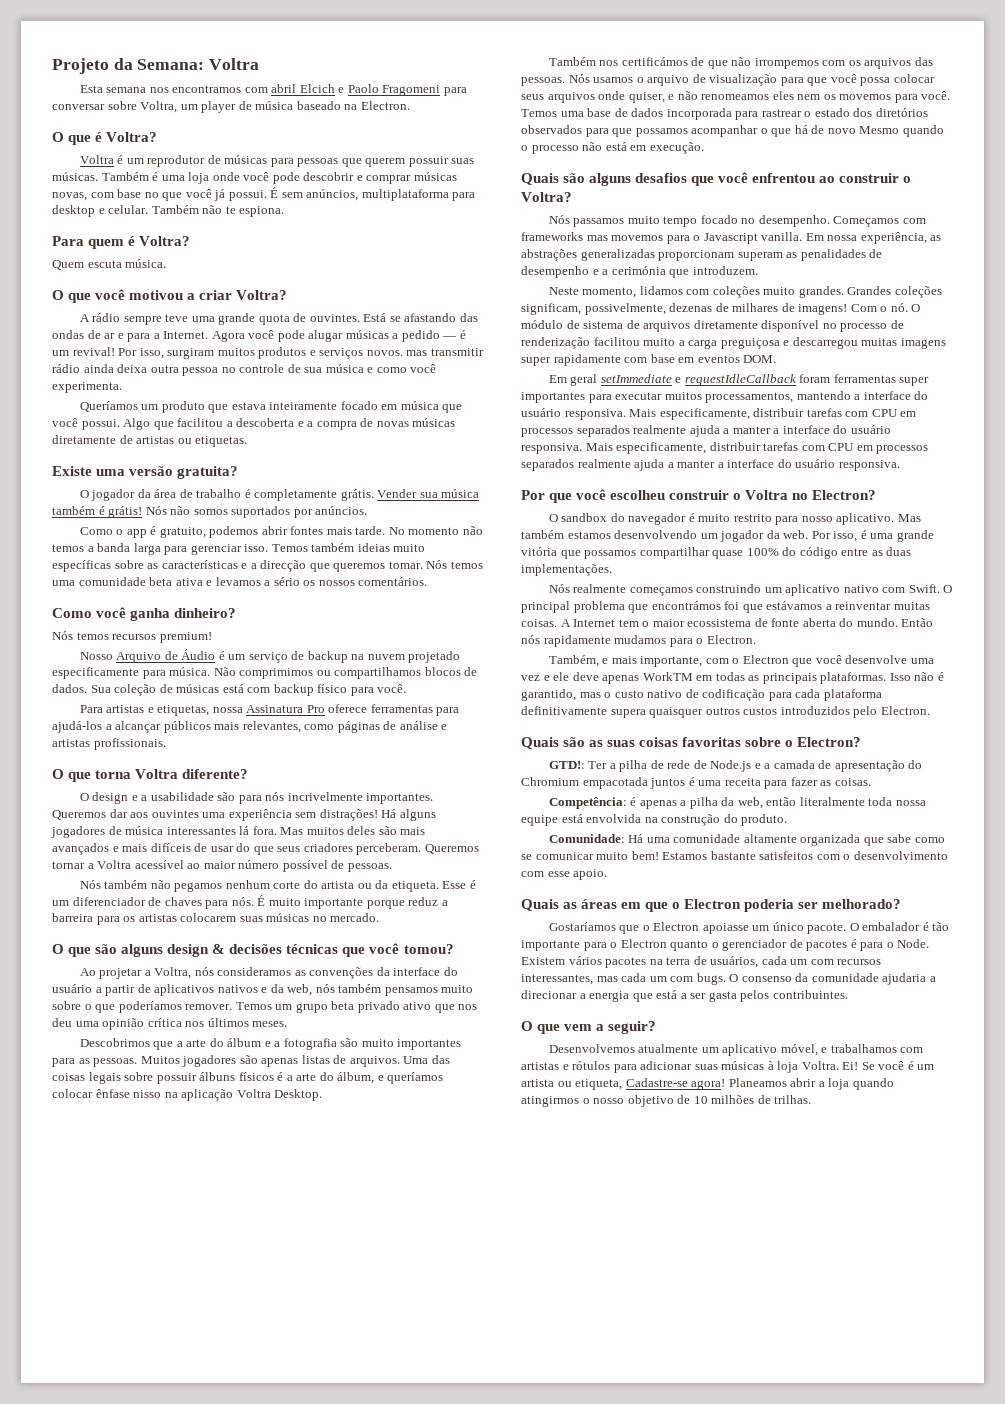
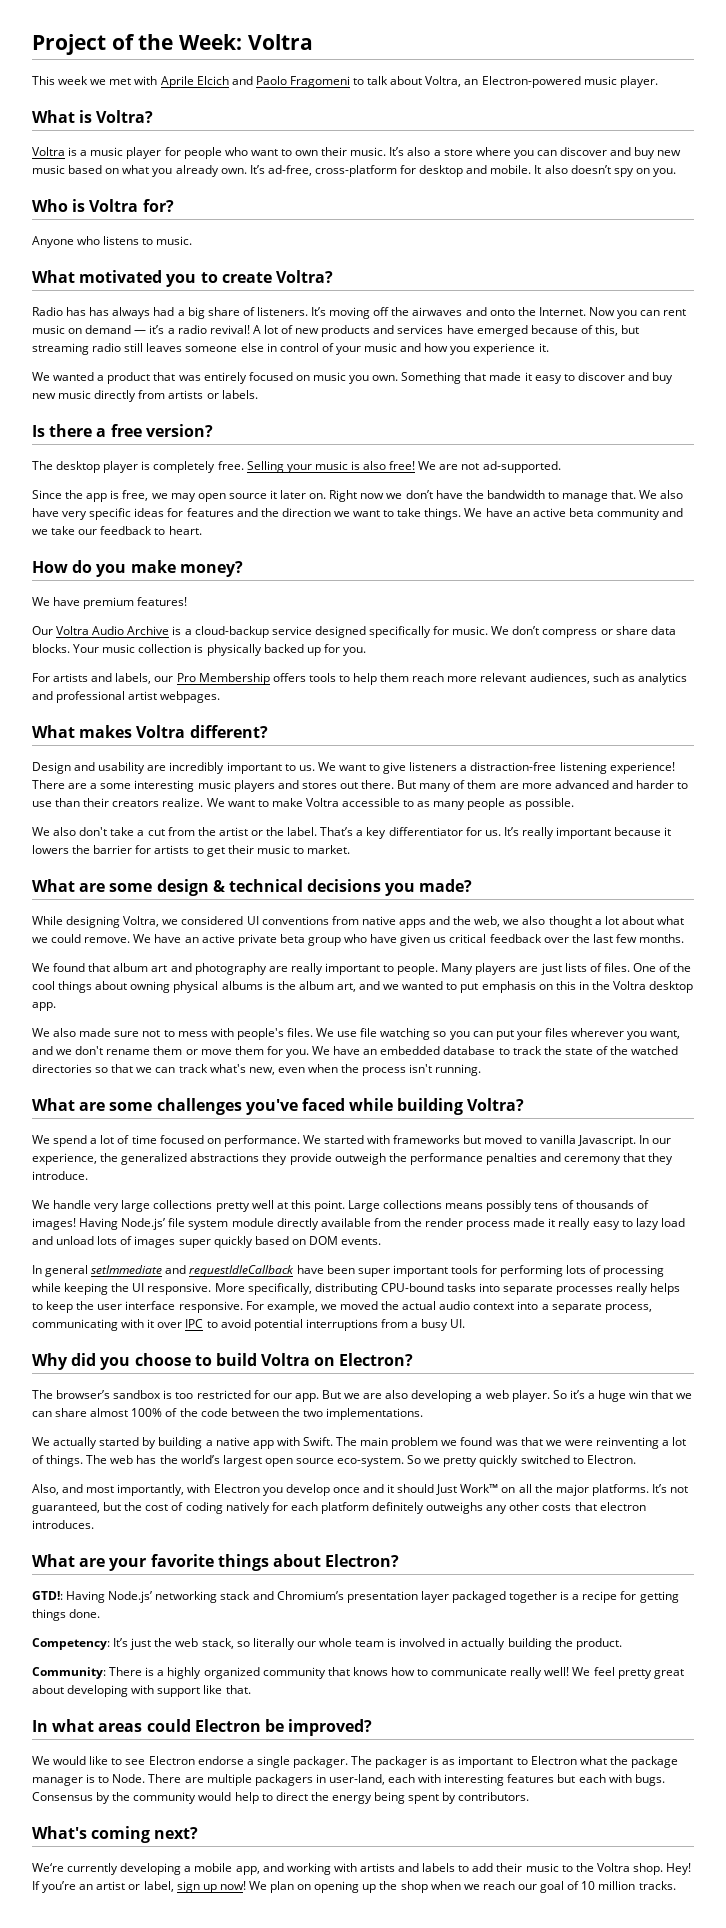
[52,58,260,74] [79,84,467,96] [52,101,410,113] [52,132,158,145] [79,155,475,167] [52,172,457,184] [52,187,476,201] [52,205,285,217] [52,236,191,249] [52,259,167,270] [52,289,288,303] [79,313,478,325] [52,330,466,342] [52,347,484,359] [52,364,437,376] [52,382,122,393] [79,401,463,413] [52,418,456,430] [52,435,248,447] [52,466,239,479] [79,489,480,501] [52,506,368,518] [79,526,483,538] [52,543,426,555] [52,560,483,572] [52,577,428,586] [52,607,237,621] [52,631,212,643] [79,649,461,663] [52,667,478,679] [52,684,407,696] [79,704,460,716] [52,721,448,733] [52,738,166,750] [52,769,249,782] [79,792,434,804] [52,809,436,821] [51,826,426,838] [52,843,479,855] [52,860,392,872] [79,880,476,892] [52,895,448,909] [52,913,380,925] [52,943,454,957] [79,967,458,979] [52,984,474,996] [52,1001,478,1013] [52,1018,288,1030] [79,1038,462,1050] [52,1055,450,1067] [52,1072,444,1084] [52,1089,323,1101] [548,57,933,69] [521,74,935,86] [521,91,951,103] [521,108,928,120] [521,125,944,137] [521,142,704,154] [521,172,912,186] [521,192,572,202] [548,215,926,227] [521,232,942,244] [521,249,883,261] [521,266,758,278] [548,286,942,298] [521,303,921,315] [521,320,904,332] [521,337,946,349] [521,354,777,366] [548,374,930,386] [521,391,929,403] [521,408,917,420] [521,425,891,437] [521,442,929,454] [521,459,900,471] [521,489,877,503] [548,513,921,525] [521,530,934,542] [521,547,912,559] [521,564,612,576] [548,584,953,596] [521,601,930,613] [521,618,934,627] [521,635,756,647] [548,655,934,667] [521,672,944,684] [521,689,882,701] [521,706,930,718] [521,737,862,749] [548,760,923,772] [521,777,871,789] [548,797,926,809] [521,814,788,826] [548,834,945,846] [521,851,948,860] [521,869,608,880] [521,899,902,912] [548,922,950,934] [521,939,930,951] [521,956,882,968] [521,973,936,985] [521,990,848,1002] [521,1021,657,1034] [548,1044,924,1056] [521,1061,935,1073] [521,1078,894,1090] [521,1095,812,1107] Projeto da Semana: Voltra // Esta semana nos encontramos com abril Elcich e Paolo Fragomeni para conversar sobre Voltra, um player de música baseado na Electron. // O que é Voltra? // Voltra é um reprodutor de músicas para pessoas que querem possuir suas músicas. Também é uma loja onde você pode descobrir e comprar músicas novas, com base no que você já possui. É sem anúncios, multiplataforma para desktop e celular. Também não te espiona. // Para quem é Voltra? // Quem escuta música. // O que você motivou a criar Voltra? // A rádio sempre teve uma grande quota de ouvintes. Está se afastando das ondas de ar e para a Internet. Agora você pode alugar músicas a pedido — é um revival! Por isso, surgiram muitos produtos e serviços novos. mas transmitir rádio ainda deixa outra pessoa no controle de sua música e como você experimenta. // Queríamos um produto que estava inteiramente focado em música que você possui. Algo que facilitou a descoberta e a compra de novas músicas diretamente de artistas ou etiquetas. // Existe uma versão gratuita? // O jogador da área de trabalho é completamente grátis. Vender sua música também é grátis! Nós não somos suportados por anúncios. // Como o app é gratuito, podemos abrir fontes mais tarde. No momento não temos a banda larga para gerenciar isso. Temos também ideias muito específicas sobre as características e a direcção que queremos tomar. Nós temos uma comunidade beta ativa e levamos a sério os nossos comentários. // Como você ganha dinheiro? // Nós temos recursos premium! // Nosso Arquivo de Áudio é um serviço de backup na nuvem projetado especificamente para música. Não comprimimos ou compartilhamos blocos de dados. Sua coleção de músicas está com backup físico para você. // Para artistas e etiquetas, nossa Assinatura Pro oferece ferramentas para ajudá-los a alcançar públicos mais relevantes, como páginas de análise e artistas profissionais. // O que torna Voltra diferente? // O design e a usabilidade são para nós incrivelmente importantes. Queremos dar aos ouvintes uma experiência sem distrações! Há alguns jogadores de música interessantes lá fora. Mas muitos deles são mais avançados e mais difíceis de usar do que seus criadores perceberam. Queremos tornar a Voltra acessível ao maior número possível de pessoas. // Nós também não pegamos nenhum corte do artista ou da etiqueta. Esse é um diferenciador de chaves para nós. É muito importante porque reduz a barreira para os artistas colocarem suas músicas no mercado. // O que são alguns design & decisões técnicas que você tomou? // Ao projetar a Voltra, nós consideramos as convenções da interface do usuário a partir de aplicativos nativos e da web, nós também pensamos muito sobre o que poderíamos remover. Temos um grupo beta privado ativo que nos deu uma opinião crítica nos últimos meses. // Descobrimos que a arte do álbum e a fotografia são muito importantes para as pessoas. Muitos jogadores são apenas listas de arquivos. Uma das coisas legais sobre possuir álbuns físicos é a arte do álbum, e queríamos colocar ênfase nisso na aplicação Voltra Desktop. // Também nos certificámos de que não irrompemos com os arquivos das pessoas. Nós usamos o arquivo de visualização para que você possa colocar seus arquivos onde quiser, e não renomeamos eles nem os movemos para você. Temos uma base de dados incorporada para rastrear o estado dos diretórios observados para que possamos acompanhar o que há de novo Mesmo quando o processo não está em execução. // Quais são alguns desafios que você enfrentou ao construir o Voltra? // Nós passamos muito tempo focado no desempenho. Começamos com frameworks mas movemos para o Javascript vanilla. Em nossa experiência, as abstrações generalizadas proporcionam superam as penalidades de desempenho e a cerimónia que introduzem. // Neste momento, lidamos com coleções muito grandes. Grandes coleções significam, possivelmente, dezenas de milhares de imagens! Com o nó. O módulo de sistema de arquivos diretamente disponível no processo de renderização facilitou muito a carga preguiçosa e descarregou muitas imagens super rapidamente com base em eventos DOM. // Em geral setImmediate e requestIdleCallback foram ferramentas super importantes para executar muitos processamentos, mantendo a interface do usuário responsiva. Mais especificamente, distribuir tarefas com CPU em processos separados realmente ajuda a manter a interface do usuário responsiva. Mais especificamente, distribuir tarefas com CPU em processos separados realmente ajuda a manter a interface do usuário responsiva. // Por que você escolheu construir o Voltra no Electron? // O sandbox do navegador é muito restrito para nosso aplicativo. Mas também estamos desenvolvendo um jogador da web. Por isso, é uma grande vitória que possamos compartilhar quase 100% do código entre as duas implementações. // Nós realmente começamos construindo um aplicativo nativo com Swift. O principal problema que encontrámos foi que estávamos a reinventar muitas coisas. A Internet tem o maior ecossistema de fonte aberta do mundo. Então nós rapidamente mudamos para o Electron. // Também, e mais importante, com o Electron que você desenvolve uma vez e ele deve apenas WorkTM em todas as principais plataformas. Isso não é garantido, mas o custo nativo de codificação para cada plataforma definitivamente supera quaisquer outros custos introduzidos pelo Electron. // Quais são as suas coisas favoritas sobre o Electron? // GTD!: Ter a pilha de rede de Node.js e a camada de apresentação do Chromium empacotada juntos é uma receita para fazer as coisas. // Competência: é apenas a pilha da web, então literalmente toda nossa equipe está envolvida na construção do produto. // Comunidade: Há uma comunidade altamente organizada que sabe como se comunicar muito bem! Estamos bastante satisfeitos com o desenvolvimento com esse apoio. // Quais as áreas em que o Electron poderia ser melhorado? // Gostaríamos que o Electron apoiasse um único pacote. O embalador é tão importante para o Electron quanto o gerenciador de pacotes é para o Node. Existem vários pacotes na terra de usuários, cada um com recursos interessantes, mas cada um com bugs. O consenso da comunidade ajudaria a direcionar a energia que está a ser gasta pelos contribuintes. // O que vem a seguir? // Desenvolvemos atualmente um aplicativo móvel, e trabalhamos com artistas e rótulos para adicionar suas músicas à loja Voltra. Ei! Se você é um artista ou etiqueta, Cadastre-se agora! Planeamos abrir a loja quando atingirmos o nosso objetivo de 10 milhões de trilhas. -> [32,34,313,55] [32,76,658,88] [32,110,154,123] [32,147,682,159] [32,165,676,177] [32,199,174,212] [32,236,193,248] [32,270,333,287] [32,307,687,319] [32,325,640,337] [32,343,549,355] [32,372,674,384] [32,390,258,402] [32,424,213,437] [32,461,561,473] [32,490,684,502] [32,508,684,520] [32,526,202,535] [32,560,243,577] [32,597,188,609] [32,626,676,638] [32,644,366,656] [32,673,687,685] [32,691,221,703] [32,725,268,738] [32,762,675,774] [32,780,689,792] [32,798,574,810] [32,827,672,839] [32,845,351,857] [32,879,473,896] [32,916,684,928] [32,934,685,946] [32,963,692,975] [32,981,694,993] [32,1002,56,1011] [32,1028,681,1040] [32,1046,679,1058] [32,1064,482,1076] [32,1098,525,1115] [32,1135,671,1147] [32,1153,674,1165] [32,1171,88,1180] [32,1200,649,1212] [32,1218,685,1230] [32,1236,382,1248] [32,1265,665,1277] [32,1283,681,1295] [32,1301,652,1313] [32,1319,466,1331] [32,1353,414,1370] [32,1390,693,1402] [32,1408,424,1420] [32,1437,687,1449] [32,1455,636,1467] [32,1484,689,1496] [32,1502,646,1514] [32,1520,94,1529] [32,1554,400,1571] [32,1591,679,1603] [32,1609,101,1621] [32,1638,622,1650] [32,1667,684,1679] [32,1685,251,1697] [32,1719,373,1736] [32,1756,678,1768] [32,1774,665,1786] [32,1792,530,1804] [32,1826,199,1843] [32,1863,692,1875] [32,1881,676,1893] Project of the Week: Voltra // This week we met with Aprile Elcich and Paolo Fragomeni to talk about Voltra, an Electron-powered music player. // What is Voltra? // Voltra is a music player for people who want to own their music. It’s also a store where you can discover and buy new music based on what you already own. It’s ad-free, cross-platform for desktop and mobile. It also doesn’t spy on you. // Who is Voltra for? // Anyone who listens to music. // What motivated you to create Voltra? // Radio has has always had a big share of listeners. It’s moving off the airwaves and onto the Internet. Now you can rent music on demand — it’s a radio revival! A lot of new products and services have emerged because of this, but streaming radio still leaves someone else in control of your music and how you experience it. // We wanted a product that was entirely focused on music you own. Something that made it easy to discover and buy new music directly from artists or labels. // Is there a free version? // The desktop player is completely free. Selling your music is also free! We are not ad-supported. // Since the app is free, we may open source it later on. Right now we don’t have the bandwidth to manage that. We also have very specific ideas for features and the direction we want to take things. We have an active beta community and we take our feedback to heart. // How do you make money? // We have premium features! // Our Voltra Audio Archive is a cloud-backup service designed specifically for music. We don’t compress or share data blocks. Your music collection is physically backed up for you. // For artists and labels, our Pro Membership offers tools to help them reach more relevant audiences, such as analytics and professional artist webpages. // What makes Voltra different? // Design and usability are incredibly important to us. We want to give listeners a distraction-free listening experience! There are a some interesting music players and stores out there. But many of them are more advanced and harder to use than their creators realize. We want to make Voltra accessible to as many people as possible. // We also don't take a cut from the artist or the label. That’s a key differentiator for us. It’s really important because it lowers the barrier for artists to get their music to market. // What are some design & technical decisions you made? // While designing Voltra, we considered UI conventions from native apps and the web, we also thought a lot about what we could remove. We have an active private beta group who have given us critical feedback over the last few months. // We found that album art and photography are really important to people. Many players are just lists of files. One of the cool things about owning physical albums is the album art, and we wanted to put emphasis on this in the Voltra desktop app. // We also made sure not to mess with people's files. We use file watching so you can put your files wherever you want, and we don't rename them or move them for you. We have an embedded database to track the state of the watched directories so that we can track what's new, even when the process isn't running. // What are some challenges you've faced while building Voltra? // We spend a lot of time focused on performance. We started with frameworks but moved to vanilla Javascript. In our experience, the generalized abstractions they provide outweigh the performance penalties and ceremony that they introduce. // We handle very large collections pretty well at this point. Large collections means possibly tens of thousands of images! Having Node.js’ file system module directly available from the render process made it really easy to lazy load and unload lots of images super quickly based on DOM events. // In general setImmediate and requestIdleCallback have been super important tools for performing lots of processing while keeping the UI responsive. More specifically, distributing CPU-bound tasks into separate processes really helps to keep the user interface responsive. For example, we moved the actual audio context into a separate process, communicating with it over IPC to avoid potential interruptions from a busy UI. // Why did you choose to build Voltra on Electron? // The browser’s sandbox is too restricted for our app. But we are also developing a web player. So it’s a huge win that we can share almost 100% of the code between the two implementations. // We actually started by building a native app with Swift. The main problem we found was that we were reinventing a lot of things. The web has the world’s largest open source eco-system. So we pretty quickly switched to Electron. // Also, and most importantly, with Electron you develop once and it should Just Work™ on all the major platforms. It’s not guaranteed, but the cost of coding natively for each platform definitely outweighs any other costs that electron introduces. // What are your favorite things about Electron? // GTD!: Having Node.js’ networking stack and Chromium’s presentation layer packaged together is a recipe for getting things done. // Competency: It’s just the web stack, so literally our whole team is involved in actually building the product. // Community: There is a highly organized community that knows how to communicate really well! We feel pretty great about developing with support like that. // In what areas could Electron be improved? // We would like to see Electron endorse a single packager. The packager is as important to Electron what the package manager is to Node. There are multiple packagers in user-land, each with interesting features but each with bugs. Consensus by the community would help to direct the energy being spent by contributors. // What's coming next? // We‘re currently developing a mobile app, and working with artists and labels to add their music to the Voltra shop. Hey! If you’re an artist or label, sign up now! We plan on opening up the shop when we reach our goal of 10 million tracks.

